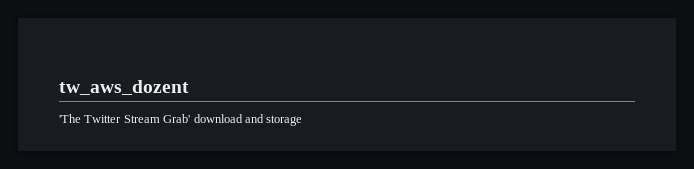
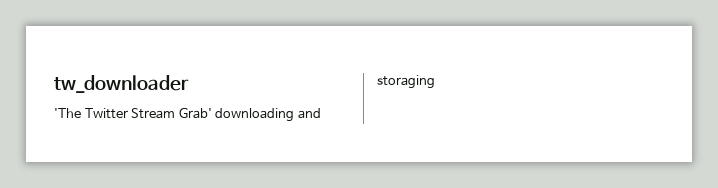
[59,80,189,95] tw_aws_dozent -> [54,75,189,93] tw_downloader
[193,114,303,126] download and storage -> [215,108,321,122] [377,75,435,89] downloading and storaging

